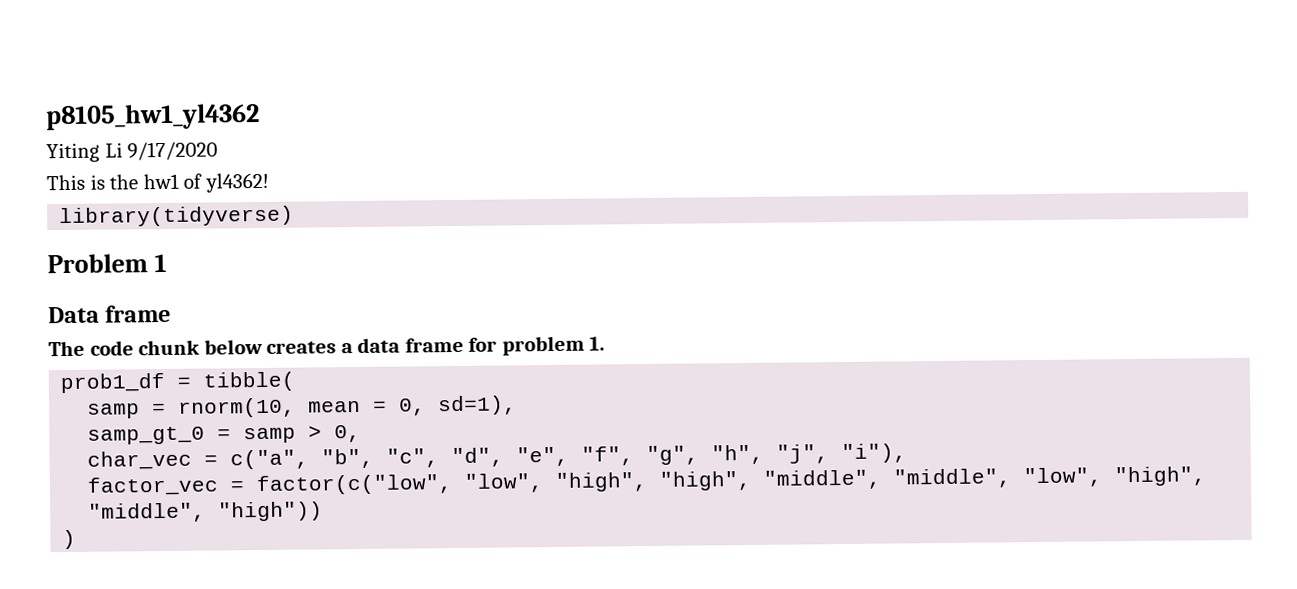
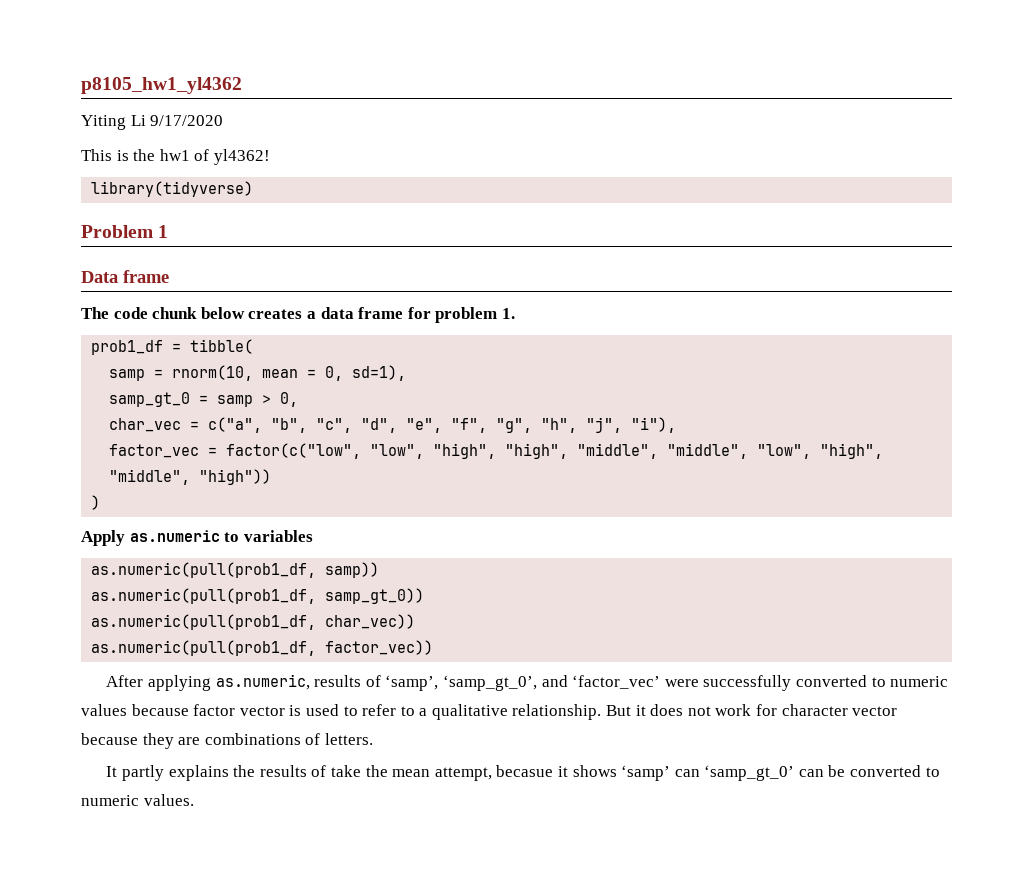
(77, 539) none -> [81,530,313,546] [91,562,380,578] [91,588,425,604] [91,614,416,630] [91,640,434,656] [106,674,949,691] [81,704,898,720] [81,733,373,749] [106,765,940,781] [81,794,194,806] // Apply as.numeric to variables // as.numeric(pull(prob1_df, samp)) // as.numeric(pull(prob1_df, samp_gt_0)) // as.numeric(pull(prob1_df, char_vec)) // as.numeric(pull(prob1_df, factor_vec)) // After applying as.numeric, results of ‘samp’, ‘samp_gt_0’, and ‘factor_vec’ were successfully converted to numeric values because factor vector is used to refer to a qualitative relationship. But it does not work for character vector because they are combinations of letters. // It partly explains the results of take the mean attempt, becasue it shows ‘samp’ can ‘samp_gt_0’ can be converted to numeric values.

